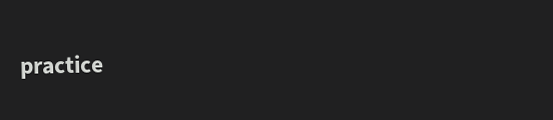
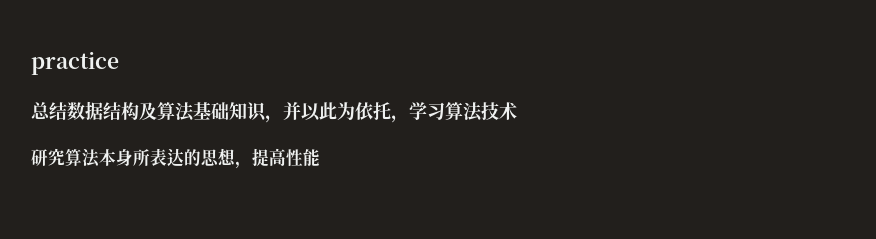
(104, 66) none -> [31,101,517,123] [31,148,320,169] // 总结数据结构及算法基础知识，并以此为依托，学习算法技术 // 研究算法本身所表达的思想，提高性能

